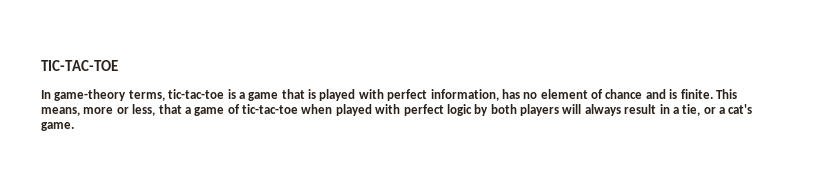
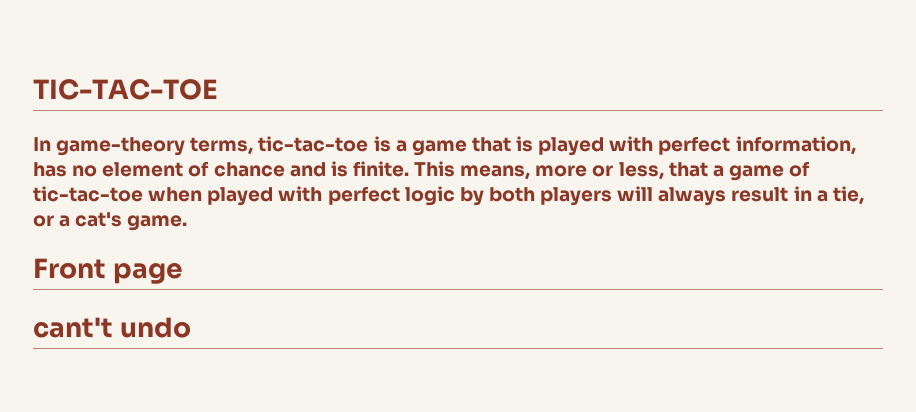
(74, 126) none -> [33,258,184,284] [33,317,192,338] // Front page // cant't undo

